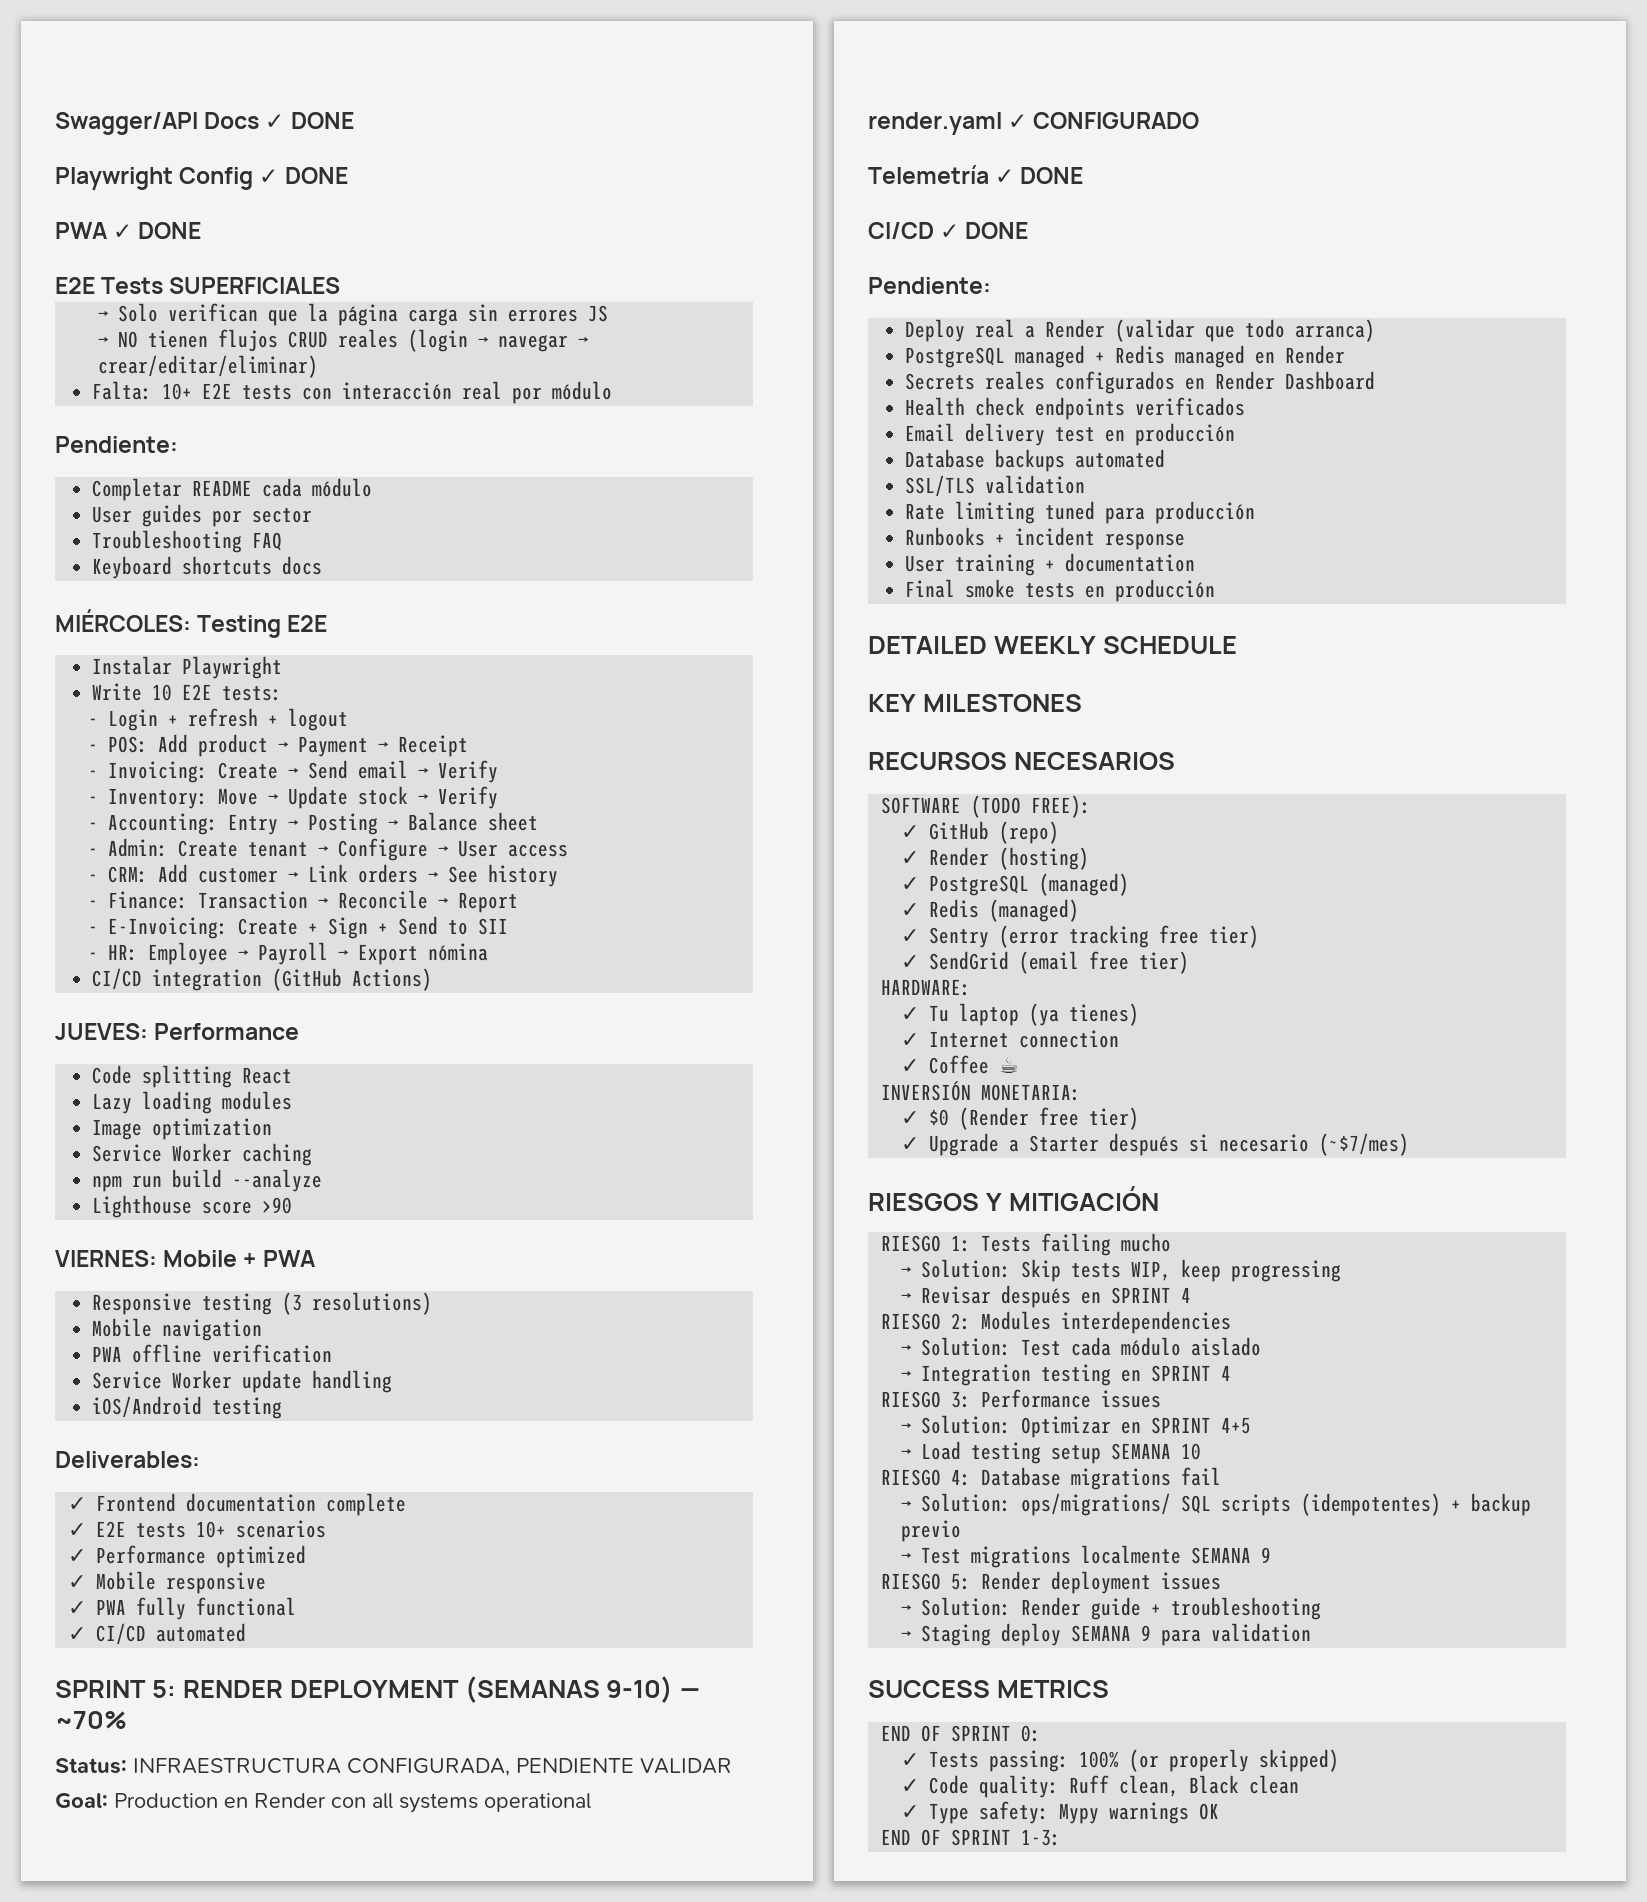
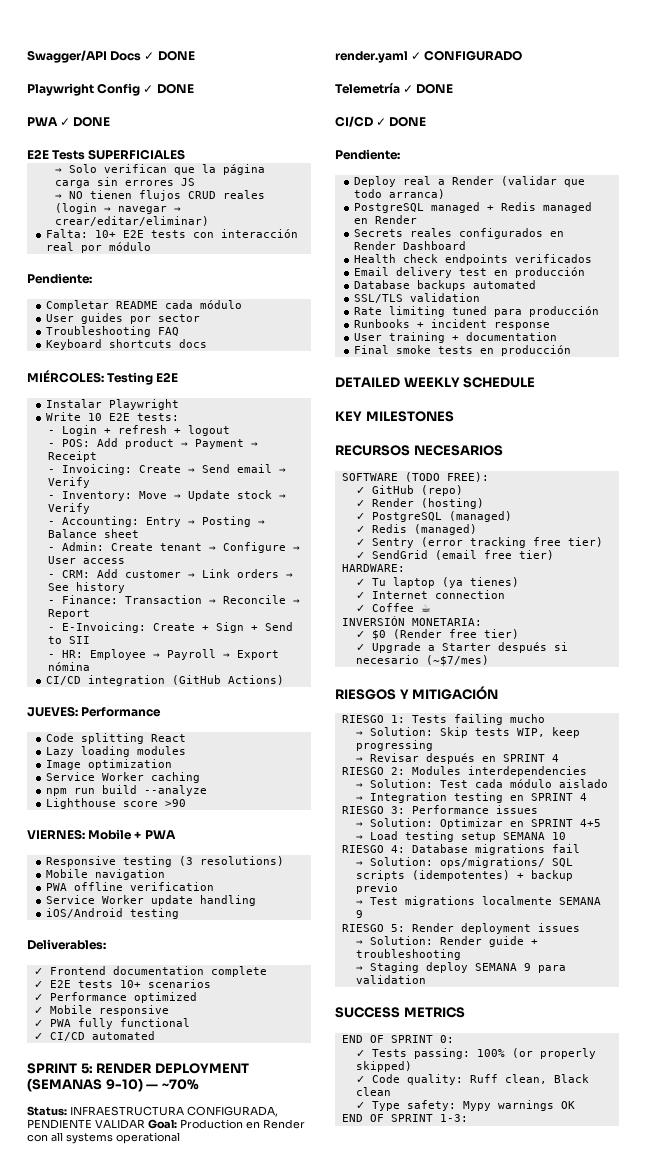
(732, 1766) // -> (145, 1124) none

